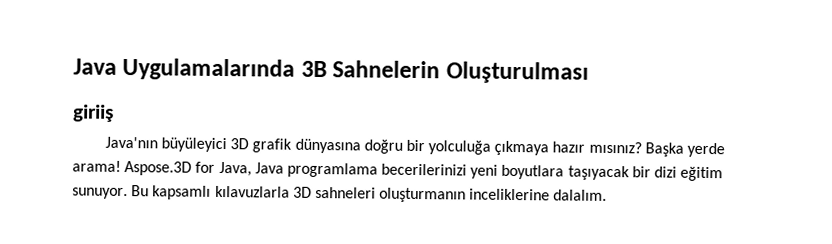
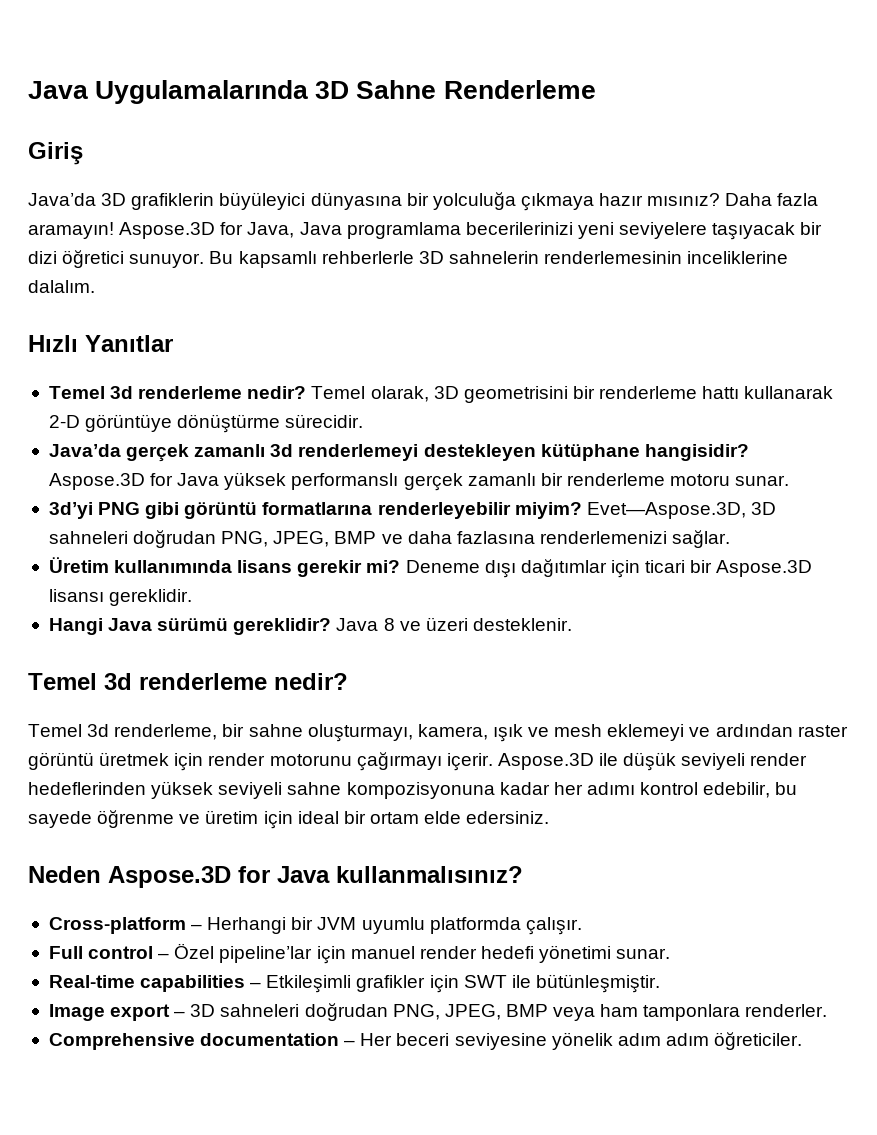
[300,60,589,84] [72,104,114,122] [104,136,403,154] 3B Sahnelerin Oluşturulması // giriiş // Java'nın büyüleyici 3D grafik dünyasına doğru -> [315,80,596,99] [28,142,83,165] [28,192,402,210] 3D Sahne Renderleme // Giriş // Java’da 3D grafiklerin büyüleyici dünyasına
[644,142,725,158] [72,160,121,172] Başka yerde arama! -> [725,193,819,206] [28,222,114,239] Daha fazla aramayın!
[501,164,565,180] boyutlara -> [619,222,708,239] seviyelere
[680,166,724,182] eğitim -> [62,250,125,268] öğretici
[214,185,608,203] kılavuzlarla 3D sahneleri oluşturmanın inceliklerine dalalım. -> [321,251,789,264] [28,280,95,293] [28,335,173,352] [48,386,834,403] [48,414,364,433] [48,444,749,462] [48,472,790,491] [48,502,776,519] [48,530,731,548] [48,557,813,578] [48,589,193,606] [48,617,572,635] [28,673,348,690] [28,724,848,742] [28,752,808,771] [28,781,798,799] [28,810,550,829] [28,866,523,888] [48,917,582,935] [48,943,671,964] [48,974,660,993] [48,1003,828,1021] [48,1032,803,1050] rehberlerle 3D sahnelerin renderlemesinin inceliklerine dalalım. // Hızlı Yanıtlar // Temel 3d renderleme nedir? Temel olarak, 3D geometrisini bir renderleme hattı kullanarak 2‑D görüntüye dönüştürme sürecidir. // Java’da gerçek zamanlı 3d renderlemeyi destekleyen kütüphane hangisidir? Aspose.3D for Java yüksek performanslı gerçek zamanlı bir renderleme motoru sunar. // 3d’yi PNG gibi görüntü formatlarına renderleyebilir miyim? Evet—Aspose.3D, 3D sahneleri doğrudan PNG, JPEG, BMP ve daha fazlasına renderlemenizi sağlar. // Üretim kullanımında lisans gerekir mi? Deneme dışı dağıtımlar için ticari bir Aspose.3D lisansı gereklidir. // Hangi Java sürümü gereklidir? Java 8 ve üzeri desteklenir. // Temel 3d renderleme nedir? // Temel 3d renderleme, bir sahne oluşturmayı, kamera, ışık ve mesh eklemeyi ve ardından raster görüntü üretmek için render motorunu çağırmayı içerir. Aspose.3D ile düşük seviyeli render hedeflerinden yüksek seviyeli sahne kompozisyonuna kadar her adımı kontrol edebilir, bu sayede öğrenme ve üretim için ideal bir ortam elde edersiniz. // Neden Aspose.3D for Java kullanmalısınız? // Cross‑platform – Herhangi bir JVM uyumlu platformda çalışır. // Full control – Özel pipeline’lar için manuel render hedefi yönetimi sunar. // Real‑time capabilities – Etkileşimli grafikler için SWT ile bütünleşmiştir. // Image export – 3D sahneleri doğrudan PNG, JPEG, BMP veya ham tamponlara renderler. // Comprehensive documentation – Her beceri seviyesine yönelik adım adım öğreticiler.

